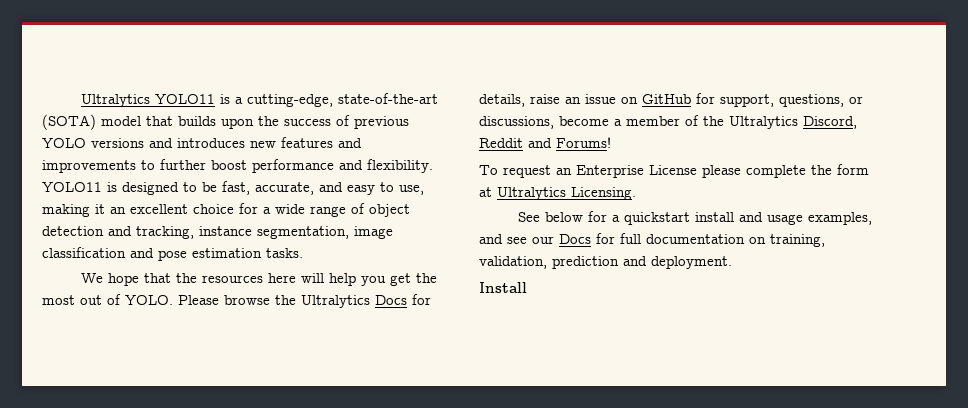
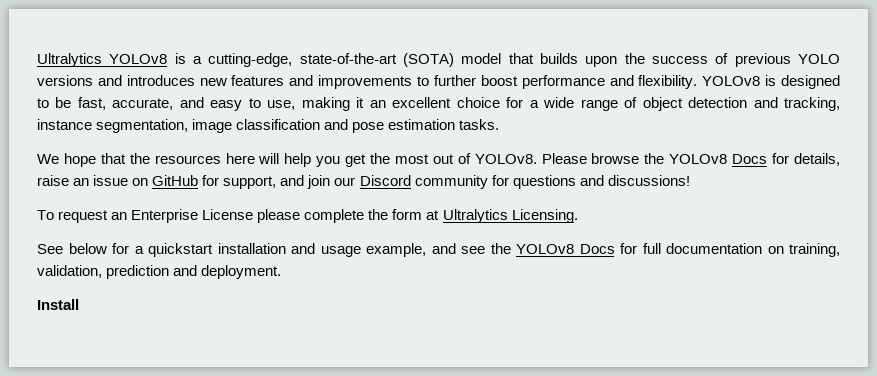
[80,94,215,107] Ultralytics YOLO11 -> [37,53,168,67] Ultralytics YOLOv8
[42,182,102,192] YOLO11 -> [702,76,761,86] YOLOv8
[125,295,173,305] YOLO. -> [474,154,537,164] YOLOv8.
[301,295,370,308] Ultralytics -> [669,154,728,164] YOLOv8
[779,94,863,107] [479,115,857,129] [479,137,611,148] questions, or discussions, become a member of the Ultralytics Discord, Reddit and Forums! -> [280,175,690,189] and join our Discord community for questions and discussions!
[694,212,734,222] install -> [217,243,286,254] installation
[807,212,872,225] examples, -> [366,243,426,257] example,
[532,236,554,244] our -> [490,243,574,254] the YOLOv8

